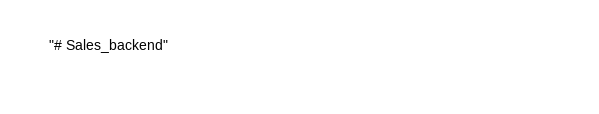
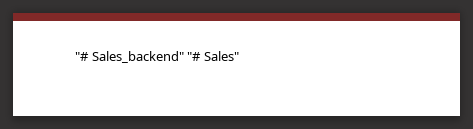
(168, 46) none -> [187,51,239,61] "# Sales"

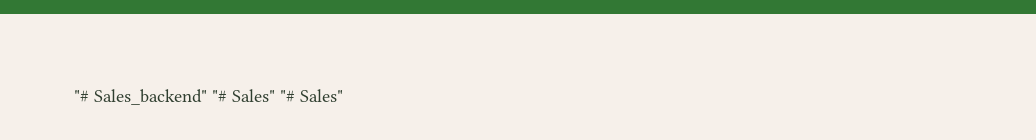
(239, 56) none -> [280,89,343,102] "# Sales"

